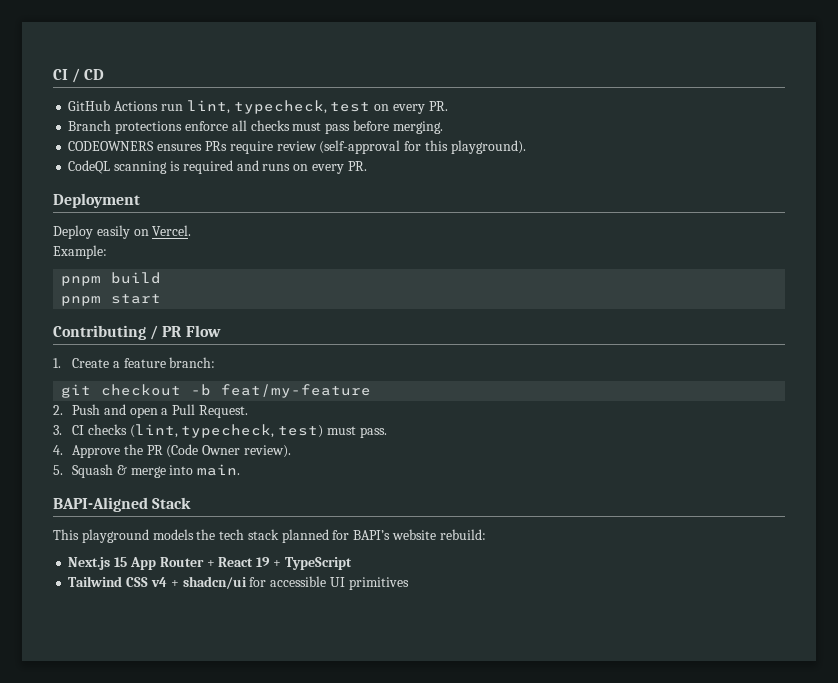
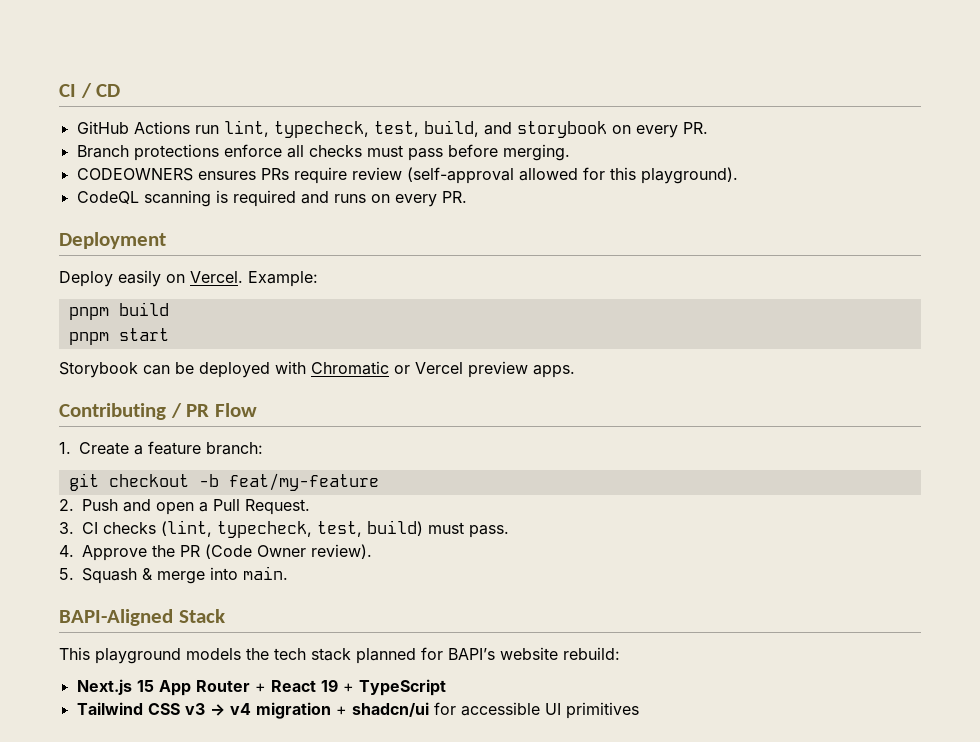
[330,102,371,112] test -> [373,120,607,138] test, build, and storybook
(401, 147) none -> [518,168,578,181] allowed
(192, 230) // -> (243, 277) none
(162, 299) none -> [59,361,575,378] // Storybook can be deployed with Chromatic or Vercel preview apps.
[278,425,324,438] test) -> [317,520,423,537] test, build)
[150,577,167,587] v4 -> [184,702,331,719] v3 → v4 migration

